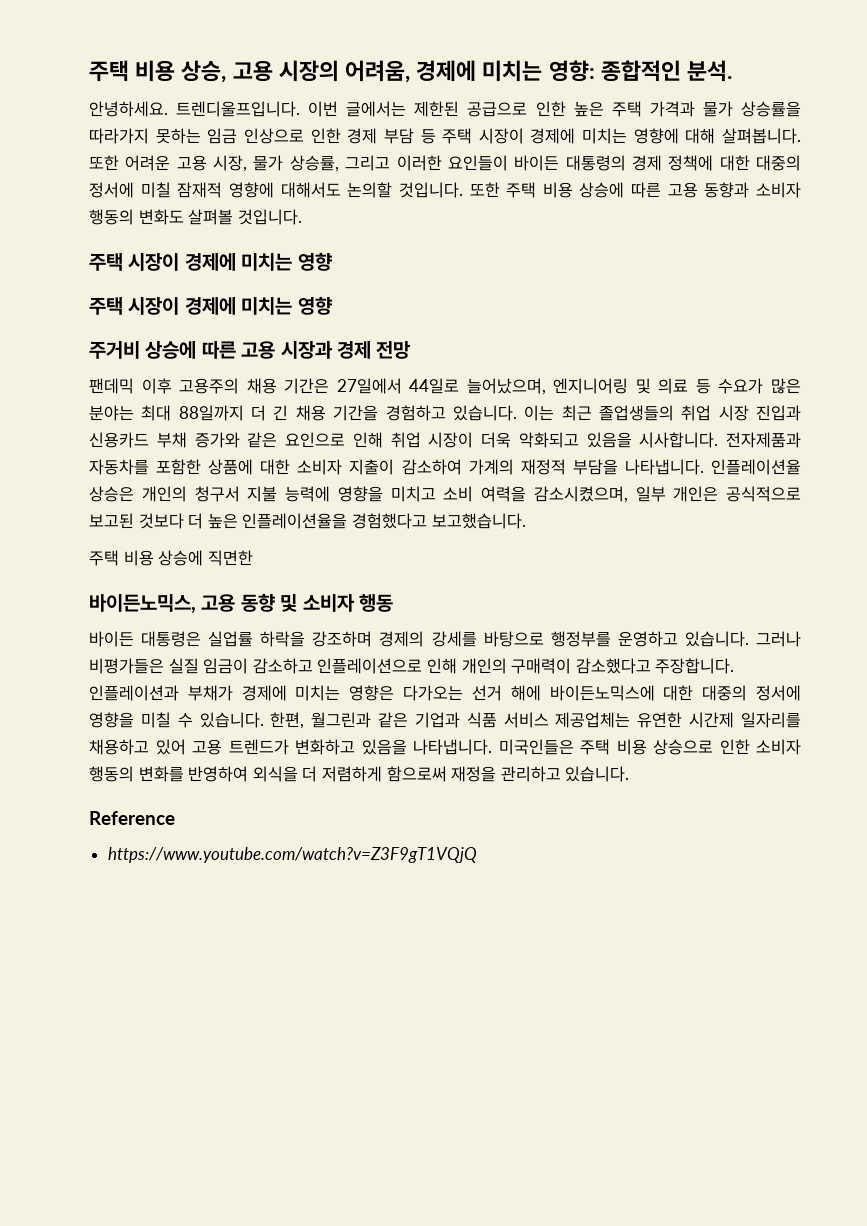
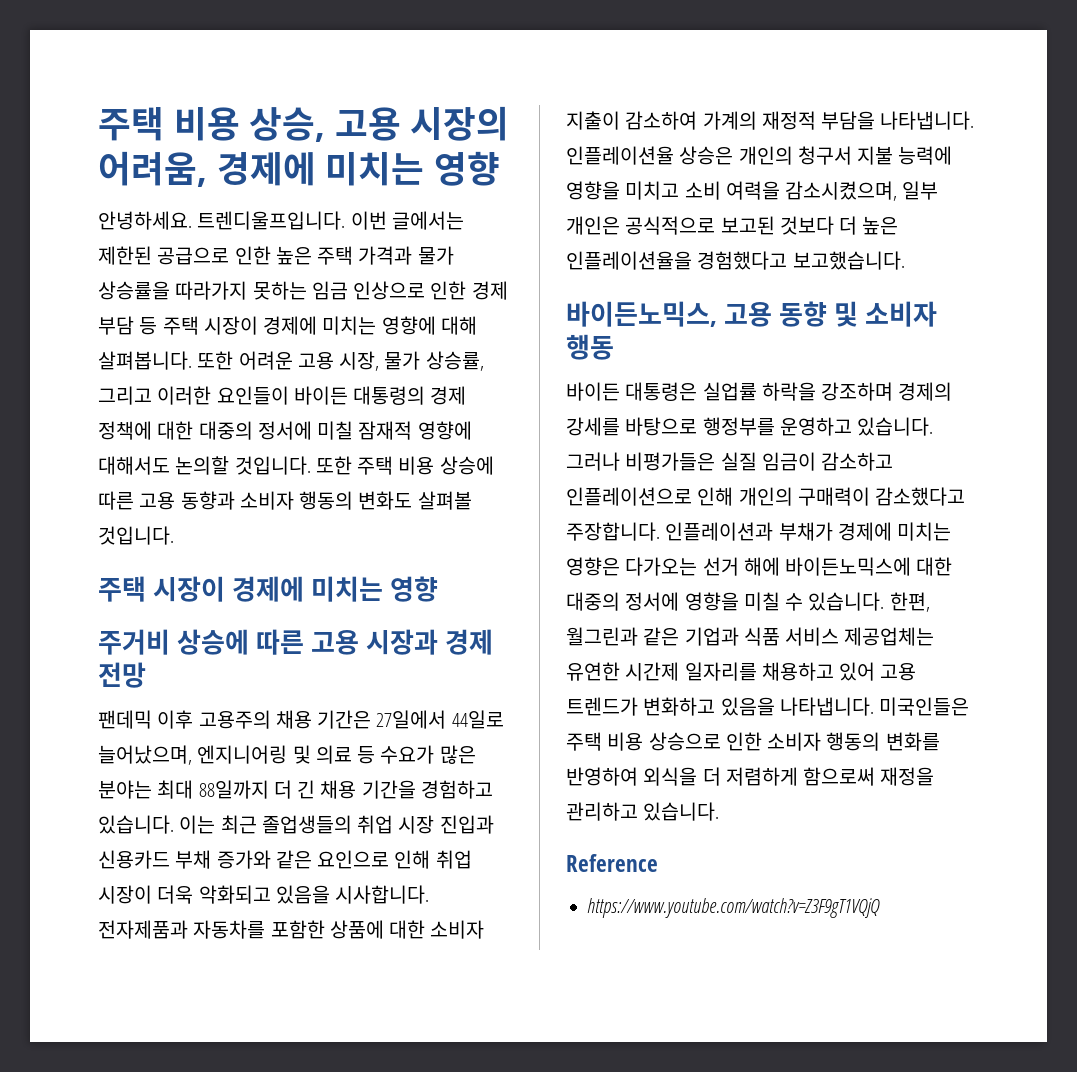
[548,60,733,82] 영향: 종합적인 분석. -> [433,151,500,186] 영향
[89,296,332,315] // 주택 시장이 경제에 미치는 영향 -> (439, 589) none
[89,550,253,566] // 주택 비용 상승에 직면한 -> (905, 260) none

